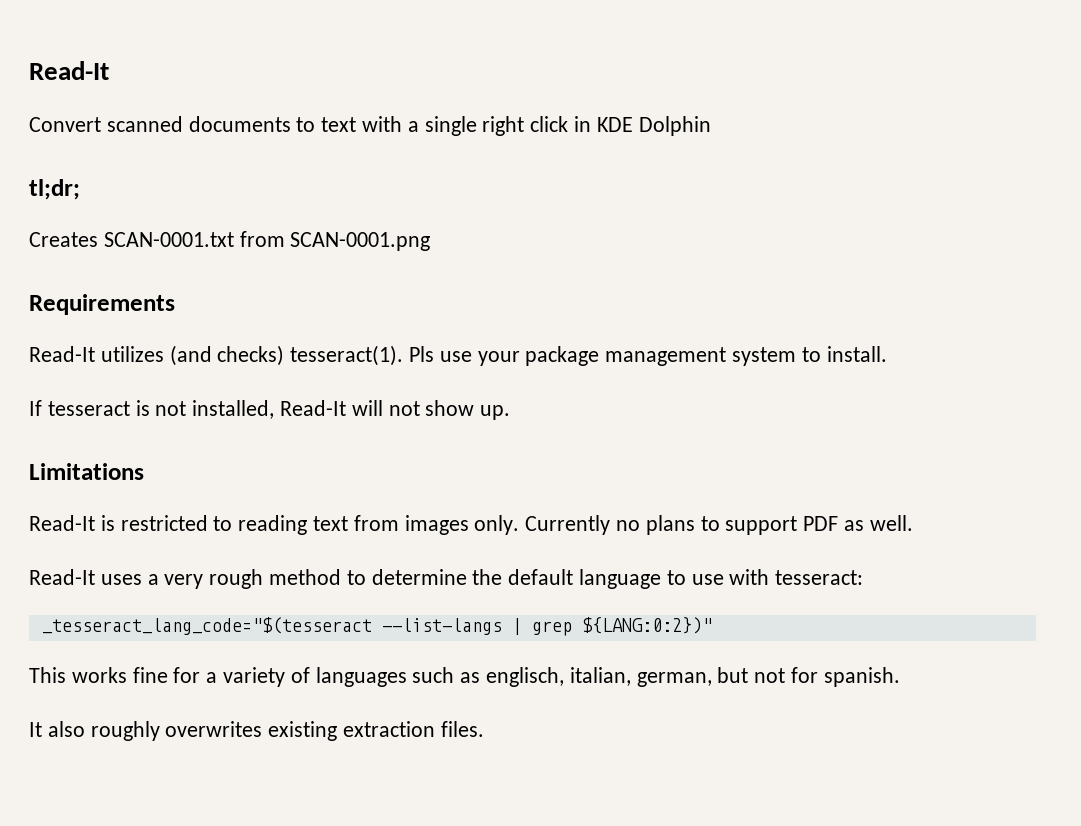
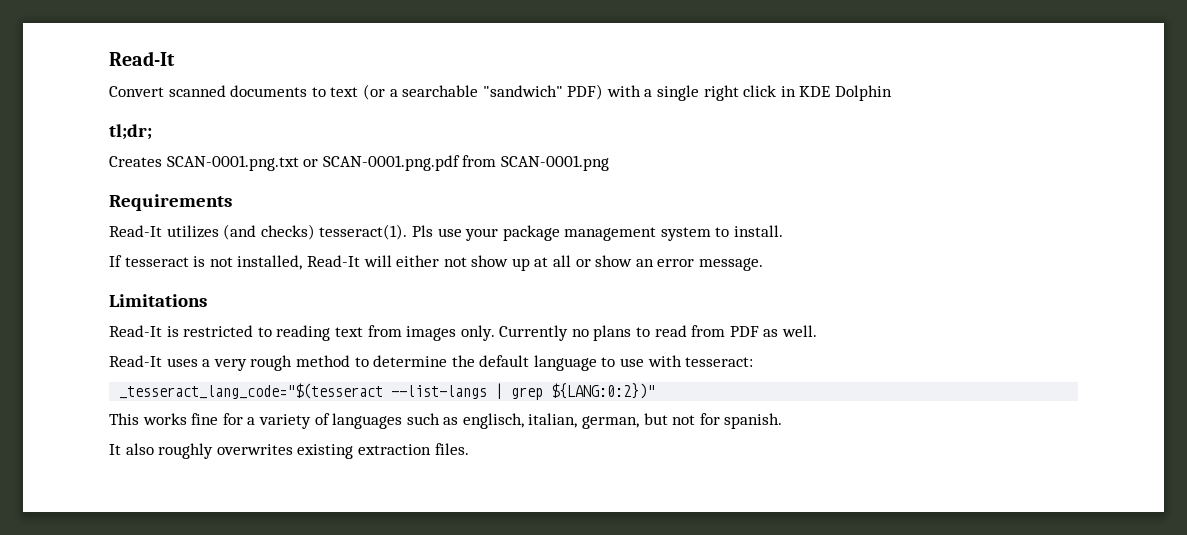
(357, 124) none -> [362,84,604,100] (or a searchable "sandwich" PDF)
[103,232,234,247] SCAN-0001.txt -> [166,155,460,171] SCAN-0001.png.txt or SCAN-0001.png.pdf
(383, 408) none -> [396,255,440,267] either
[480,405,511,420] up. -> [511,255,764,271] up at all or show an error message.
[725,516,798,535] support -> [654,325,726,337] read from

